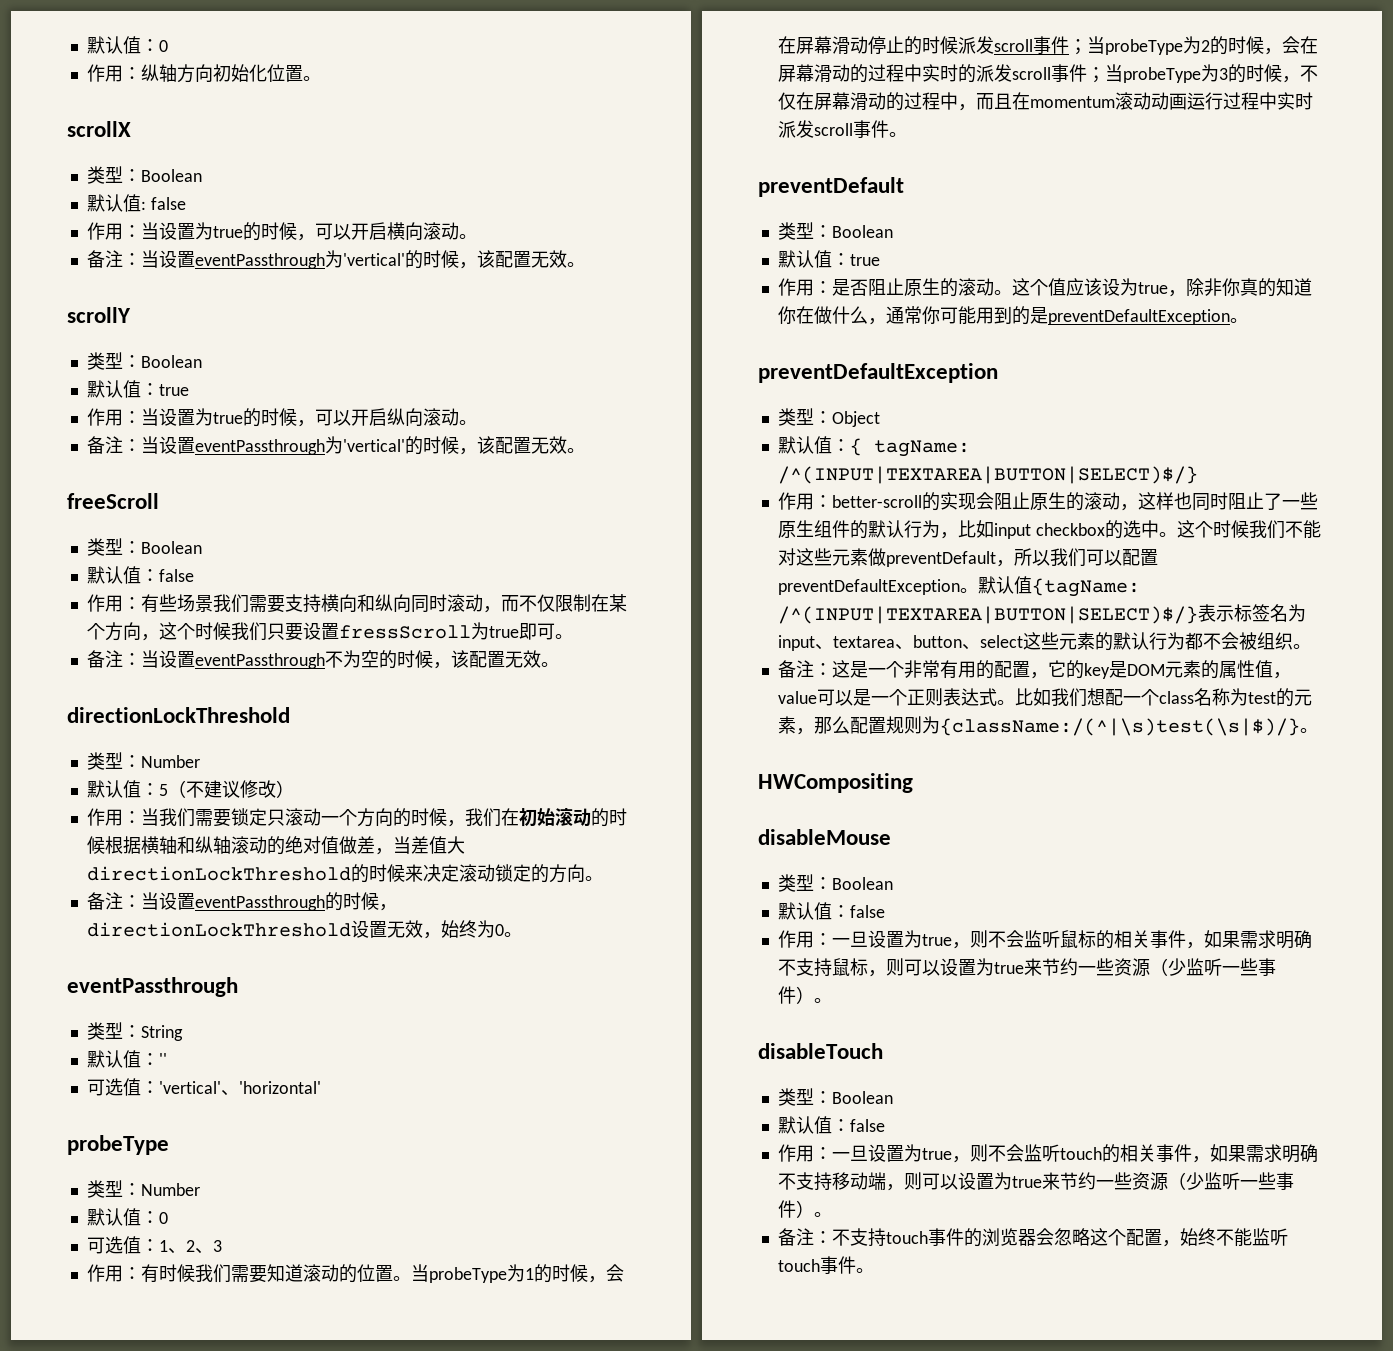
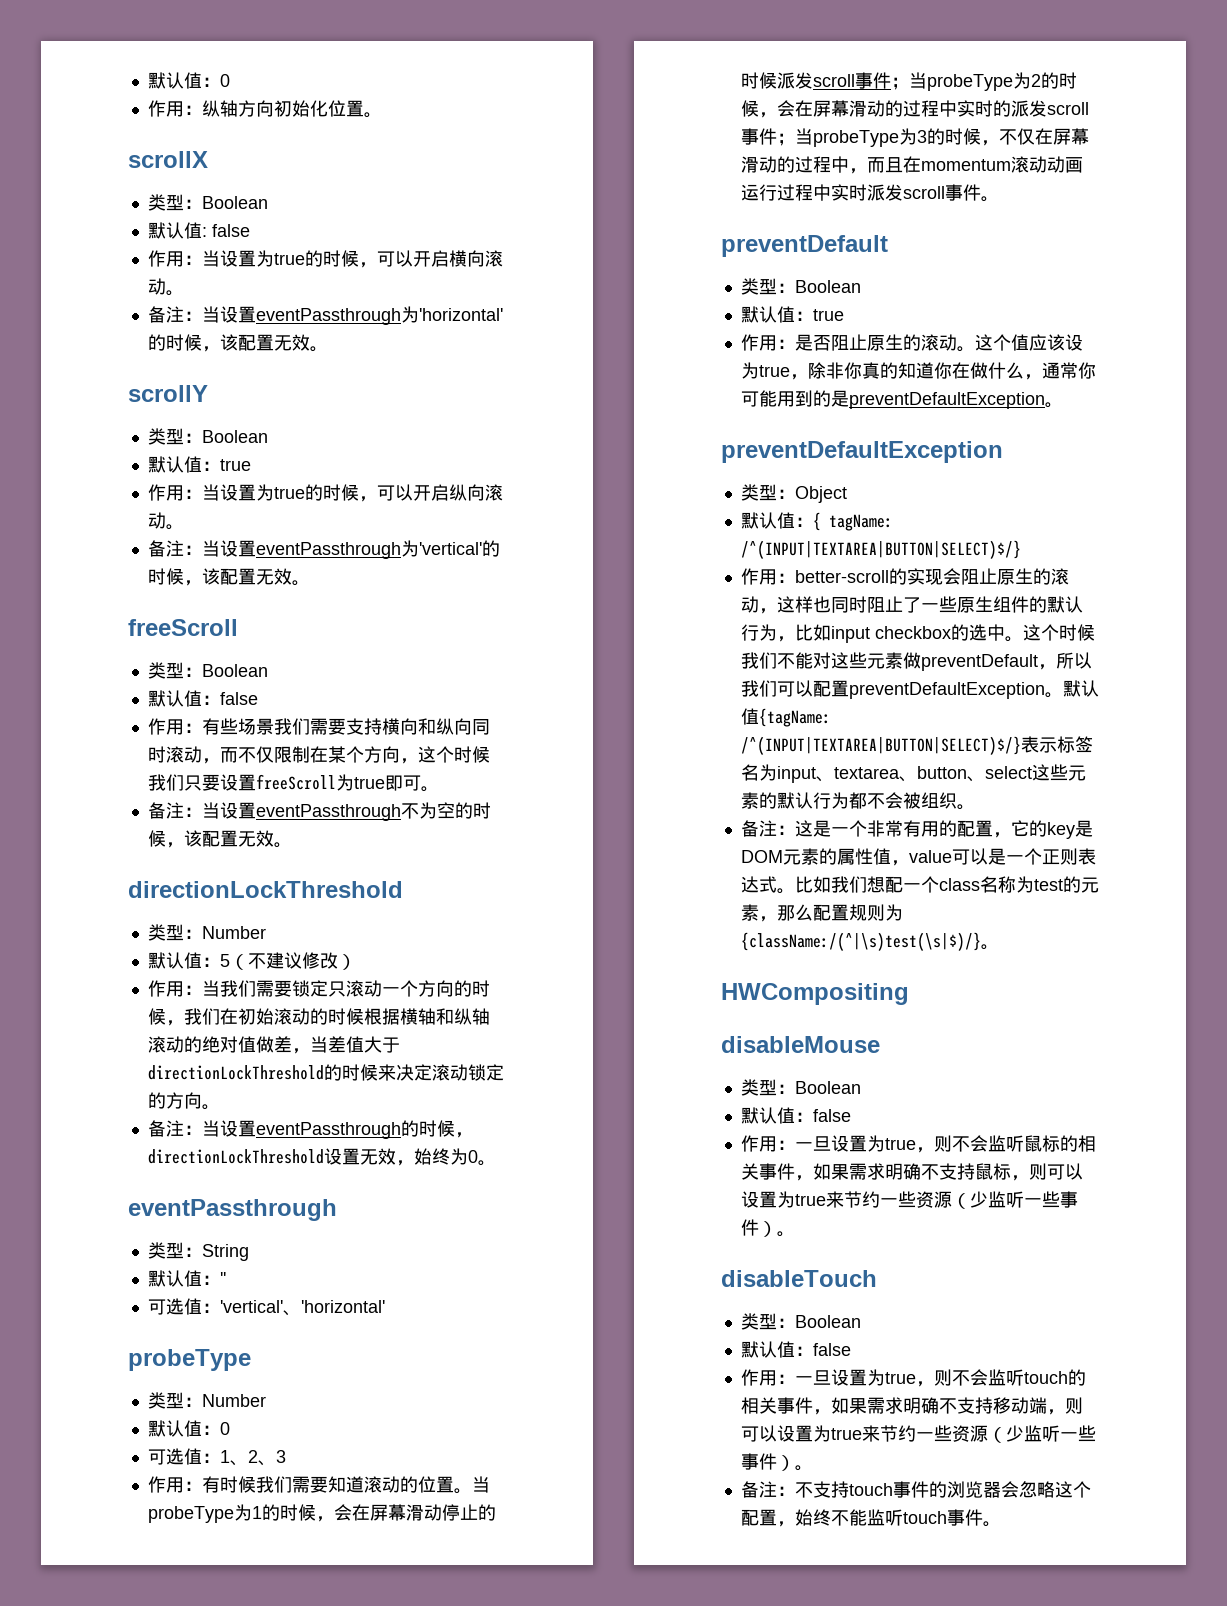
[342,253,405,266] 'vertical' -> [418,308,503,321] 'horizontal'
[338,625,471,639] fressScroll -> [255,774,336,790] freeScroll
(465, 845) none -> [381,1037,400,1053] 于

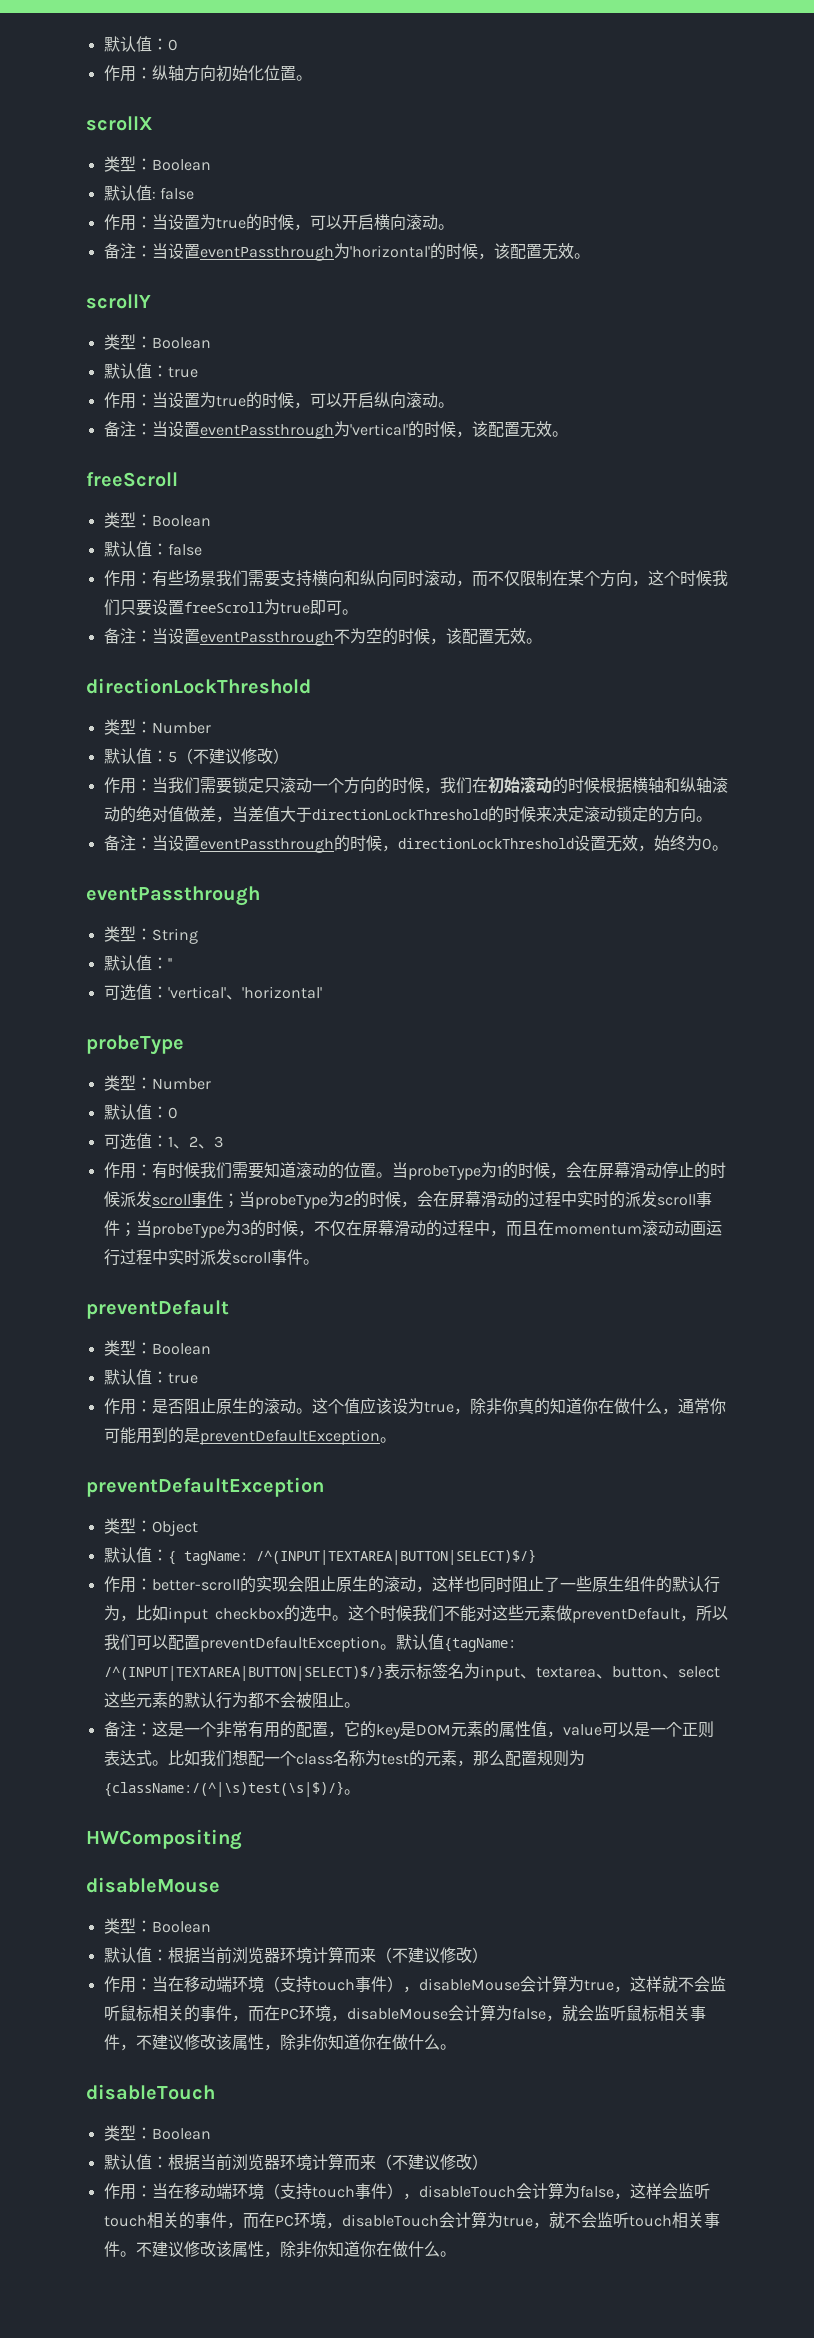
[920,792,957,809] 组织 -> [311,1692,344,1708] 阻止
[812,1109,851,1122] [740,1135,952,1153] false // 作用：一旦设置为true，则 -> [167,1946,488,1964] [103,1975,678,1993] 根据当前浏览器环境计算而来（不建议修改） // 作用：当在移动端环境（支持touch事件），disableMouse会计算为true，这样就
[1059,1135,1096,1152] [740,1163,1083,1181] [740,1191,1078,1209] [740,1219,777,1237] 的相关事件，如果需求明确不支持鼠标，则可以设置为true来节约一些资源（少监听一些事件） -> [151,2004,706,2022] [103,2034,440,2051] 相关的事件，而在PC环境，disableMouse会计算为false，就会监听鼠标相关事件，不建议修改该属性，除非你知道你在做什么
[812,1343,851,1356] [740,1369,952,1387] false // 作用：一旦设置为true，则 -> [167,2153,488,2171] [103,2182,710,2200] [103,2211,565,2229] 根据当前浏览器环境计算而来（不建议修改） // 作用：当在移动端环境（支持touch事件），disableTouch会计算为false，这样会监听touch相关的事件，而在PC环境，disableTouch会计算为true，就
[1067,1369,1086,1386] [740,1397,1083,1415] [740,1425,1096,1443] [740,1453,813,1471] [740,1481,1091,1498] [740,1509,983,1527] 的相关事件，如果需求明确不支持移动端，则可以设置为true来节约一些资源（少监听一些事件）。 // 备注：不支持touch事件的浏览器会忽略这个配置，始终不能监听touch事件 -> [671,2212,720,2228] [103,2241,440,2258] 相关事件。不建议修改该属性，除非你知道你在做什么

